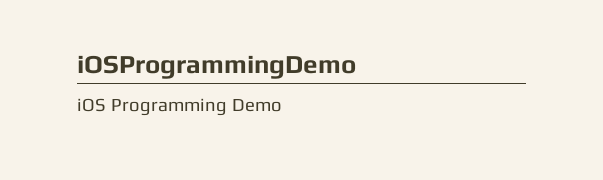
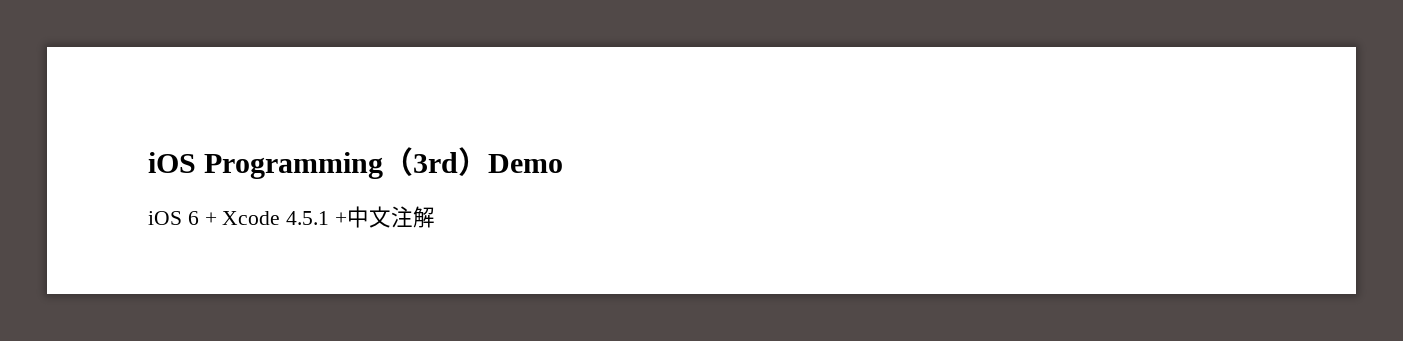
[77,55,356,79] [77,98,282,116] iOSProgrammingDemo // iOS Programming Demo -> [148,147,564,179] [148,206,436,228] iOS Programming（3rd）Demo // iOS 6 + Xcode 4.5.1 +中文注解

